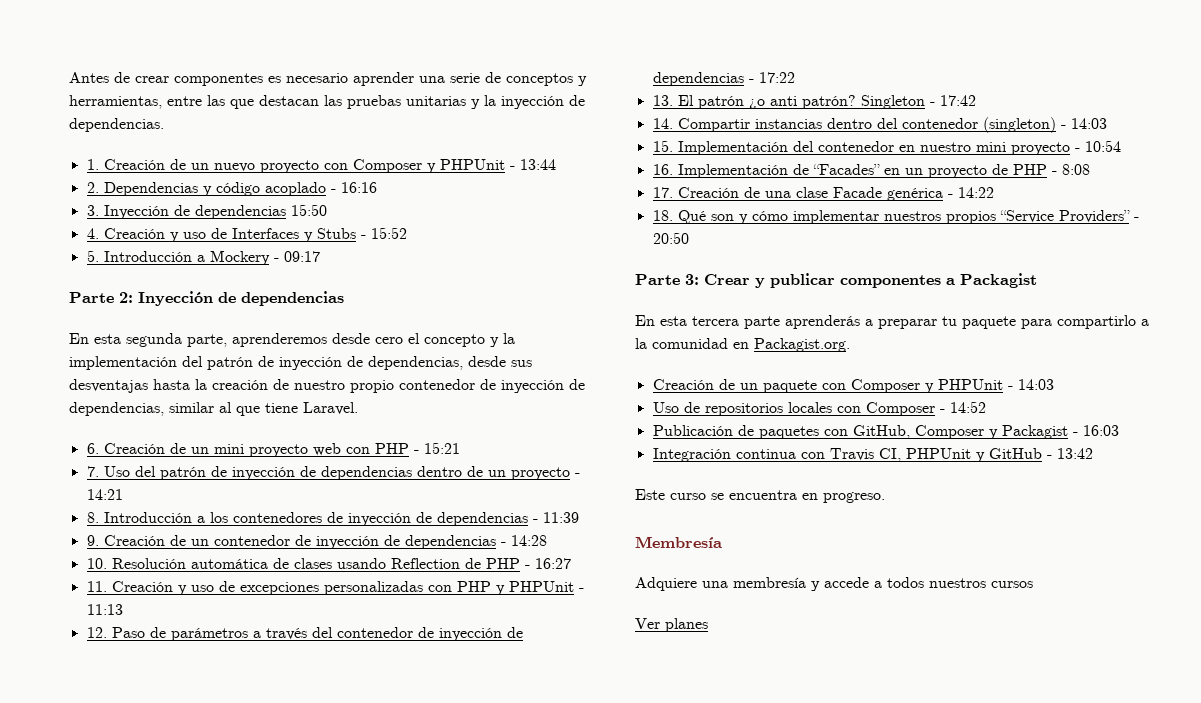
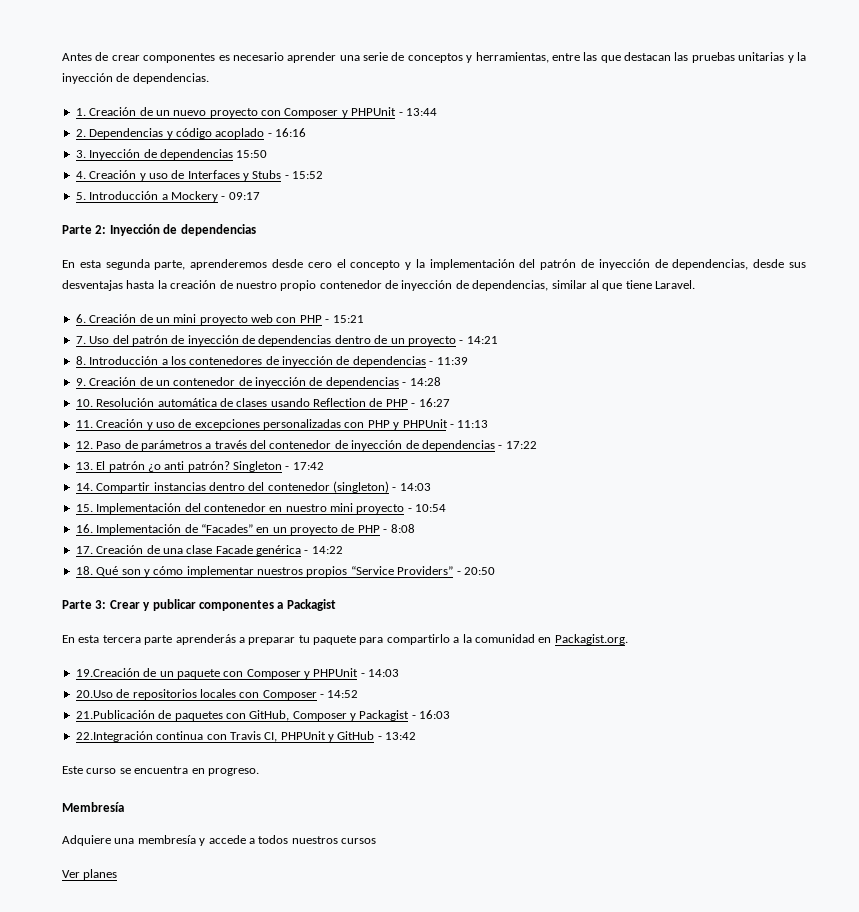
[652,379,714,390] Creación -> [75,668,140,677] 19.Creación
[652,402,679,413] Uso -> [75,690,113,698] 20.Uso
[652,425,733,436] Publicación -> [75,710,155,719] 21.Publicación
[652,448,731,462] Integración -> [75,731,153,742] 22.Integración

